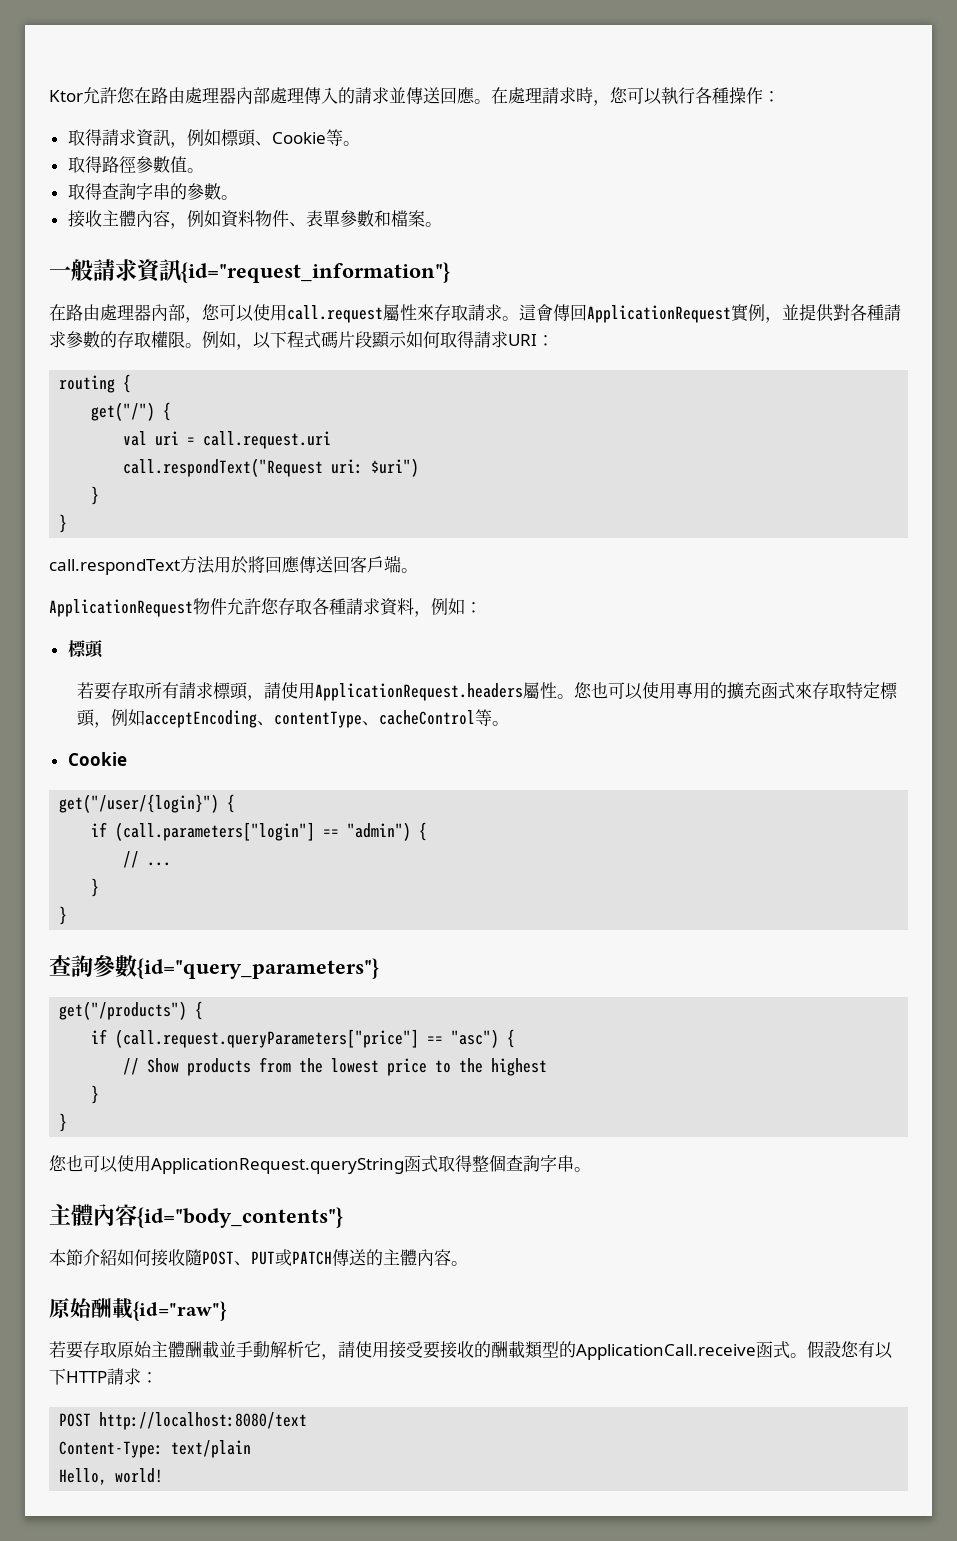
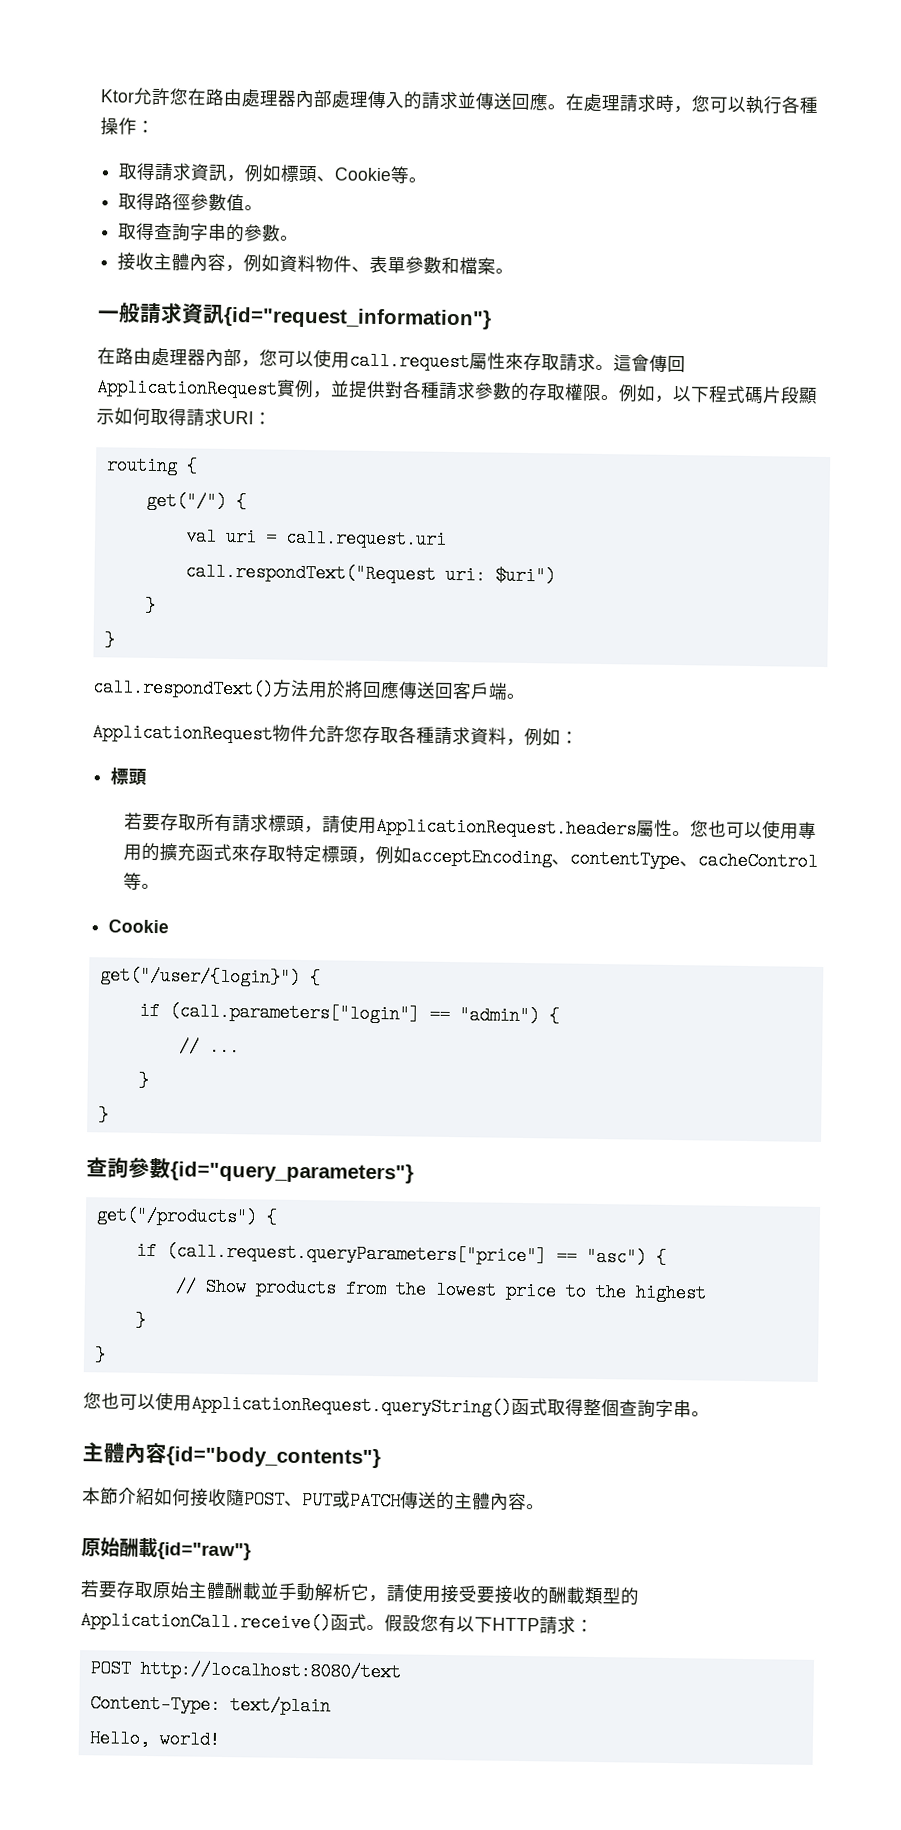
[49,559,180,575] call.respondText -> [92,678,274,699] call.respondText()
[151,1158,404,1174] ApplicationRequest.queryString -> [191,1394,512,1417] ApplicationRequest.queryString()
[576,1344,756,1360] ApplicationCall.receive -> [80,1611,331,1633] ApplicationCall.receive()

